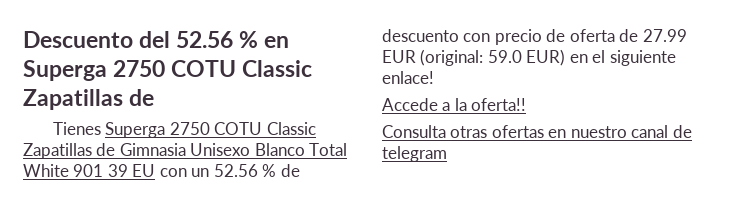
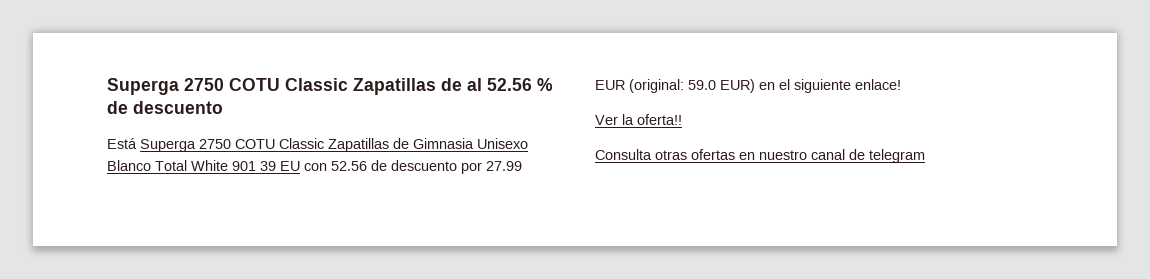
[23,31,290,48] [23,60,313,81] [23,89,155,110] [53,122,102,135] Descuento del 52.56 % en Superga 2750 COTU Classic Zapatillas de // Tienes -> [107,78,553,95] [107,101,223,114] [107,138,137,149] Superga 2750 COTU Classic Zapatillas de al 52.56 % de descuento // Está
[191,164,300,177] [382,29,639,45] un 52.56 % de descuento con precio de oferta de -> [331,160,482,174] 52.56 de descuento por
[382,98,451,111] Accede a -> [595,115,618,125] Ver

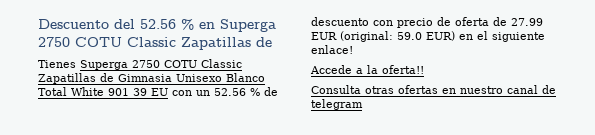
[107,78,553,95] [107,101,223,114] [107,138,137,149] Superga 2750 COTU Classic Zapatillas de al 52.56 % de descuento // Está -> [38,19,276,32] [38,37,272,50] [38,60,76,68] Descuento del 52.56 % en Superga 2750 COTU Classic Zapatillas de // Tienes
[331,160,482,174] 52.56 de descuento por -> [196,87,278,96] [311,17,507,28] un 52.56 % de descuento con precio de oferta de
[595,115,618,125] Ver -> [310,65,363,74] Accede a

